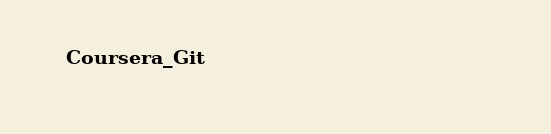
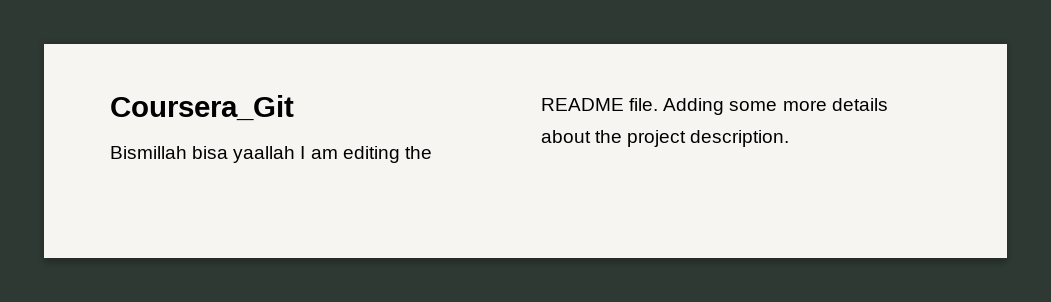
(205, 59) none -> [110,146,432,163] [541,98,888,115] [541,130,790,147] // Bismillah bisa yaallah I am editing the README file. Adding some more details about the project description.

